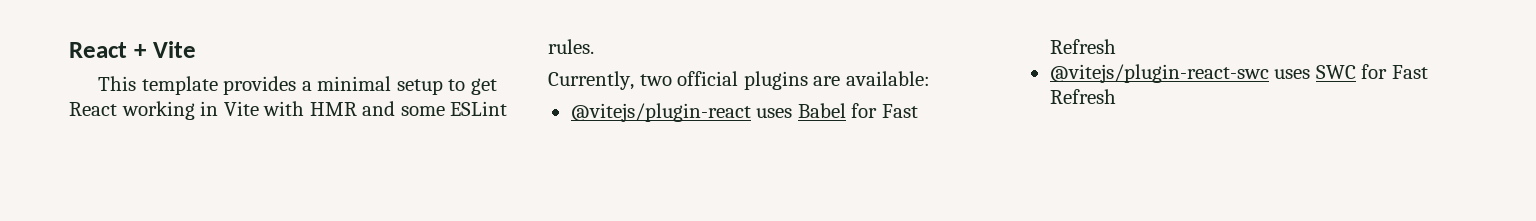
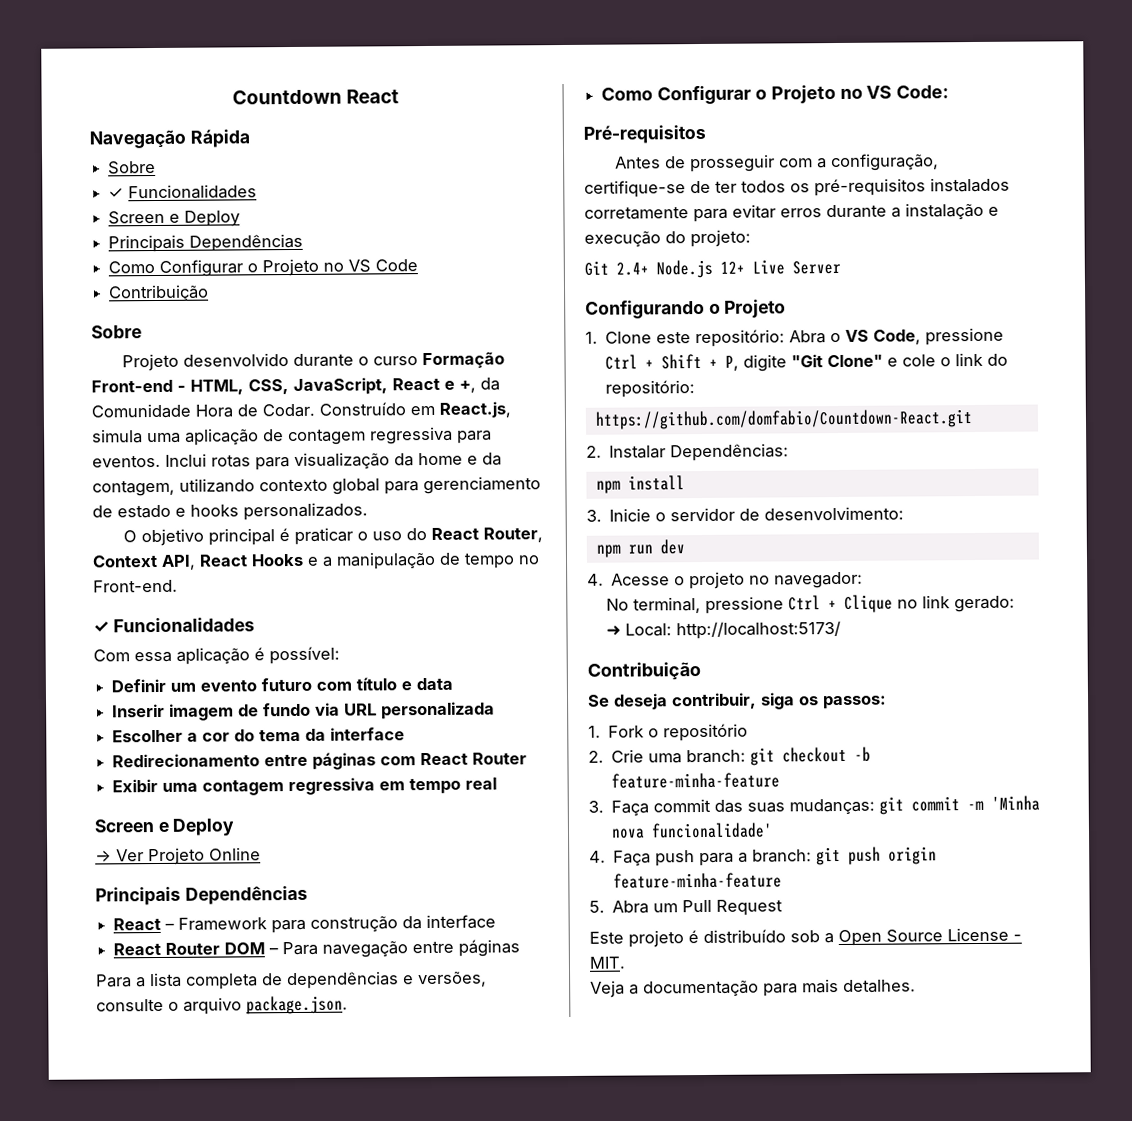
[69,41,196,58] [98,76,497,95] [69,101,508,120] [548,39,594,54] [548,71,930,90] [570,103,918,122] [1049,39,1116,54] [1049,64,1428,83] [1049,89,1116,104] React + Vite // This template provides a minimal setup to get React working in Vite with HMR and some ESLint rules. // Currently, two official plugins are available: // @vitejs/plugin-react uses Babel for Fast Refresh // @vitejs/plugin-react-swc uses SWC for Fast Refresh -> [231,89,400,105] [89,129,250,149] [108,160,157,175] [108,184,258,200] [108,210,241,227] [108,233,304,253] [108,258,419,277] [108,284,210,302] [91,325,142,339] [122,351,506,372] [91,377,500,395] [91,401,511,419] [92,426,492,446] [92,452,502,471] [92,476,541,497] [92,502,368,521] [123,527,544,547] [92,551,540,570] [93,579,178,593] [93,617,255,633] [93,646,340,665] [111,677,454,693] [112,701,496,721] [112,727,406,743] [112,752,528,770] [112,777,498,796] [94,818,236,836] [95,847,261,866] [95,885,308,906] [113,914,497,934] [113,939,521,958] [96,970,487,990] [96,995,348,1015] [601,85,950,105] [583,124,706,144] [615,153,940,173] [584,177,1010,198] [584,202,999,223] [584,229,751,248] [584,259,841,279] [585,299,787,319] [585,327,1005,348] [605,352,1009,372] [605,380,696,398] [594,409,973,430] [586,443,790,462] [595,475,685,494] [586,506,905,522] [595,539,685,558] [587,571,864,590] [605,594,1015,614] [605,620,841,640] [587,662,701,681] [587,692,887,710] [588,723,749,742] [588,746,872,766] [611,772,781,789] [588,795,1041,816] [611,822,774,839] [589,846,938,867] [613,872,783,889] [589,899,784,916] [589,927,1022,948] [589,956,625,969] [590,979,916,998] Countdown React // Navegação Rápida // Sobre // ✓ Funcionalidades // Screen e Deploy // Principais Dependências // Como Configurar o Projeto no VS Code // Contribuição // Sobre // Projeto desenvolvido durante o curso Formação Front-end - HTML, CSS, JavaScript, React e +, da Comunidade Hora de Codar. Construído em React.js, simula uma aplicação de contagem regressiva para eventos. Inclui rotas para visualização da home e da contagem, utilizando contexto global para gerenciamento de estado e hooks personalizados. // O objetivo principal é praticar o uso do React Router, Context API, React Hooks e a manipulação de tempo no Front-end. // ✓ Funcionalidades // Com essa aplicação é possível: // Definir um evento futuro com título e data // Inserir imagem de fundo via URL personalizada // Escolher a cor do tema da interface // Redirecionamento entre páginas com React Router // Exibir uma contagem regressiva em tempo real // Screen e Deploy // → Ver Projeto Online // Principais Dependências // React – Framework para construção da interface // React Router DOM – Para navegação entre páginas // Para a lista completa de dependências e versões, consulte o arquivo package.json. // Como Configurar o Projeto no VS Code: // Pré-requisitos // Antes de prosseguir com a configuração, certifique-se de ter todos os pré-requisitos instalados corretamente para evitar erros durante a instalação e execução do projeto: // Git 2.4+ Node.js 12+ Live Server // Configurando o Projeto // 1. Clone este repositório: Abra o VS Code, pressione Ctrl + Shift + P, digite "Git Clone" e cole o link do repositório: // https://github.com/domfabio/Countdown-React.git // 2. Instalar Dependências: // npm install // 3. Inicie o servidor de desenvolvimento: // npm run dev // 4. Acesse o projeto no navegador: // No terminal, pressione Ctrl + Clique no link gerado: // ➜ Local: http://localhost:5173/ // Contribuição // Se deseja contribuir, siga os passos: // 1. Fork o repositório // 2. Crie uma branch: git checkout -b feature-minha-feature // 3. Faça commit das suas mudanças: git commit -m 'Minha nova funcionalidade' // 4. Faça push para a branch: git push origin feature-minha-feature // 5. Abra um Pull Request // Este projeto é distribuído sob a Open Source License - MIT. // Veja a documentação para mais detalhes.

